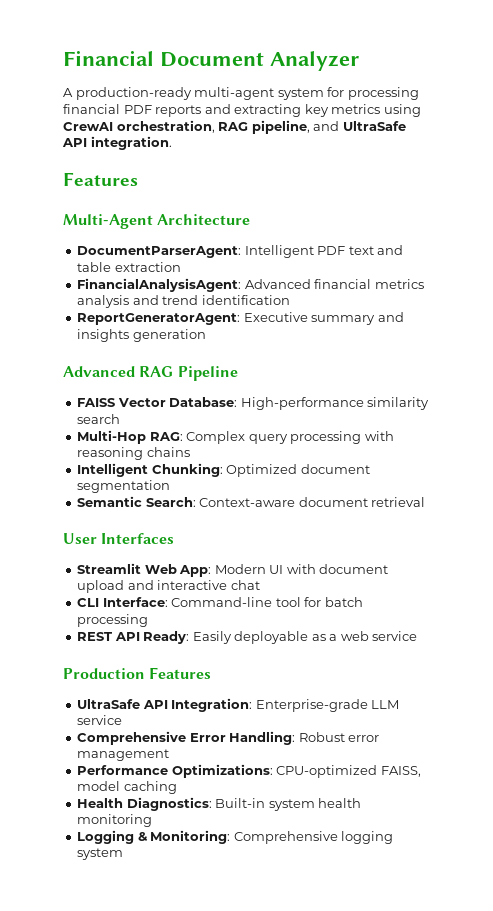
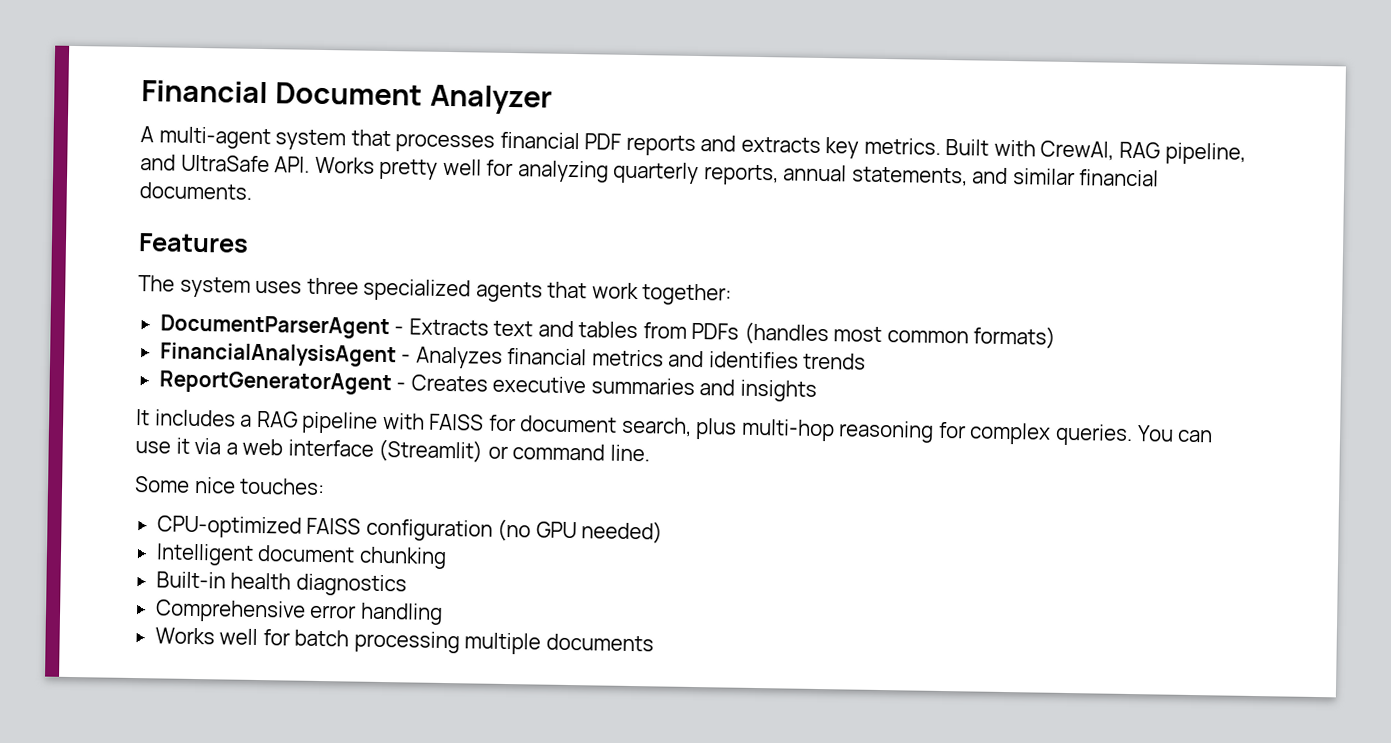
[75,87,192,100] production-ready -> (154, 134) none
[327,87,419,100] for processing -> [350,129,496,153] that processes
[234,104,421,117] [63,120,406,134] [62,136,172,150] [63,172,138,186] [63,214,251,229] [77,245,404,258] [77,262,181,272] [77,278,424,292] [77,295,290,308] [77,312,404,325] [77,329,206,342] [63,366,238,381] [77,397,430,410] [77,414,121,424] [77,430,394,444] [77,447,190,460] [77,463,370,477] [77,480,171,493] [77,496,426,507] [63,533,175,544] [77,563,389,577] [77,580,260,593] [77,597,363,607] [77,614,149,627] [77,631,418,644] [63,667,212,679] [77,698,400,712] [77,715,123,725] [77,731,380,745] [77,749,170,761] [77,764,421,778] [77,781,177,794] [77,797,362,811] [77,814,153,827] [77,830,394,844] [77,848,124,860] extracting key metrics using CrewAI orchestration, RAG pipeline, and UltraSafe API integration. // Features // Multi-Agent Architecture // DocumentParserAgent: Intelligent PDF text and table extraction // FinancialAnalysisAgent: Advanced financial metrics analysis and trend identification // ReportGeneratorAgent: Executive summary and insights generation // Advanced RAG Pipeline // FAISS Vector Database: High-performance similarity search // Multi-Hop RAG: Complex query processing with reasoning chains // Intelligent Chunking: Optimized document segmentation // Semantic Search: Context-aware document retrieval // User Interfaces // Streamlit Web App: Modern UI with document upload and interactive chat // CLI Interface: Command-line tool for batch processing // REST API Ready: Easily deployable as a web service // Production Features // UltraSafe API Integration: Enterprise-grade LLM service // Comprehensive Error Handling: Robust error management // Performance Optimizations: CPU-optimized FAISS, model caching // Health Diagnostics: Built-in system health monitoring // Logging & Monitoring: Comprehensive logging system -> [740,136,1246,165] [140,154,1160,187] [139,182,252,200] [138,233,249,253] [138,275,733,306] [159,314,1057,349] [159,342,867,370] [158,370,817,402] [136,409,1214,447] [135,437,650,463] [134,476,326,496] [156,515,664,544] [155,543,447,570] [155,571,407,597] [154,599,443,625] [154,627,654,655] extracts key metrics. Built with CrewAI, RAG pipeline, and UltraSafe API. Works pretty well for analyzing quarterly reports, annual statements, and similar financial documents. // Features // The system uses three specialized agents that work together: // DocumentParserAgent - Extracts text and tables from PDFs (handles most common formats) // FinancialAnalysisAgent - Analyzes financial metrics and identifies trends // ReportGeneratorAgent - Creates executive summaries and insights // It includes a RAG pipeline with FAISS for document search, plus multi-hop reasoning for complex queries. You can use it via a web interface (Streamlit) or command line. // Some nice touches: // CPU-optimized FAISS configuration (no GPU needed) // Intelligent document chunking // Built-in health diagnostics // Comprehensive error handling // Works well for batch processing multiple documents

